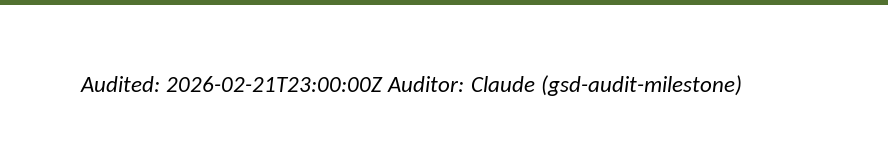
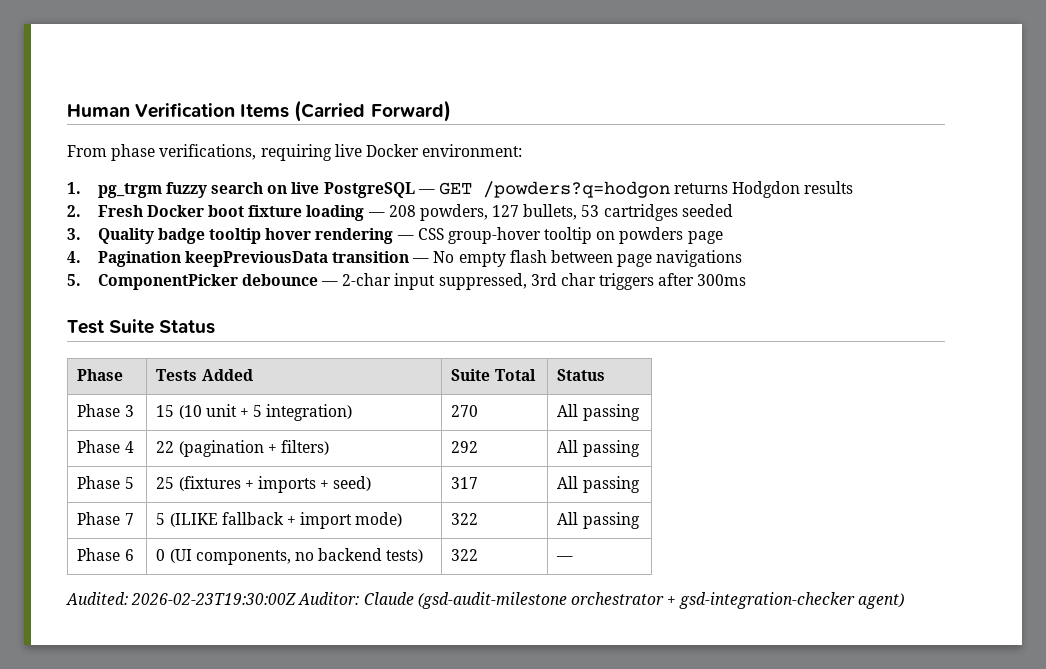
[80,75,742,96] Audited: 2026-02-21T23:00:00Z Auditor: Claude (gsd-audit-milestone) -> [67,100,451,122] [67,144,523,161] [67,181,854,198] [67,204,733,221] [67,227,723,244] [67,250,743,267] [67,273,747,290] [67,319,216,334] [77,369,124,381] [156,369,253,381] [451,369,536,381] [557,369,606,381] [77,404,134,417] [156,404,353,421] [451,405,479,417] [557,404,640,421] [77,440,134,453] [156,440,329,457] [451,441,479,453] [557,440,640,457] [77,476,134,489] [156,476,372,493] [451,477,479,489] [557,476,640,493] [77,512,134,525] [156,512,403,529] [451,513,479,525] [557,512,640,529] [77,548,134,561] [156,548,424,565] [451,549,479,561] [556,556,574,561] [66,592,905,609] Human Verification Items (Carried Forward) // From phase verifications, requiring live Docker environment: // 1. pg_trgm fuzzy search on live PostgreSQL — GET /powders?q=hodgon returns Hodgdon results // 2. Fresh Docker boot fixture loading — 208 powders, 127 bullets, 53 cartridges seeded // 3. Quality badge tooltip hover rendering — CSS group-hover tooltip on powders page // 4. Pagination keepPreviousData transition — No empty flash between page navigations // 5. ComponentPicker debounce — 2-char input suppressed, 3rd char triggers after 300ms // Test Suite Status // Phase | Tests Added | Suite Total | Status // Phase 3 | 15 (10 unit + 5 integration) | 270 | All passing // Phase 4 | 22 (pagination + filters) | 292 | All passing // Phase 5 | 25 (fixtures + imports + seed) | 317 | All passing // Phase 7 | 5 (ILIKE fallback + import mode) | 322 | All passing // Phase 6 | 0 (UI components, no backend tests) | 322 | — // Audited: 2026-02-23T19:30:00Z Auditor: Claude (gsd-audit-milestone orchestrator + gsd-integration-checker agent)

